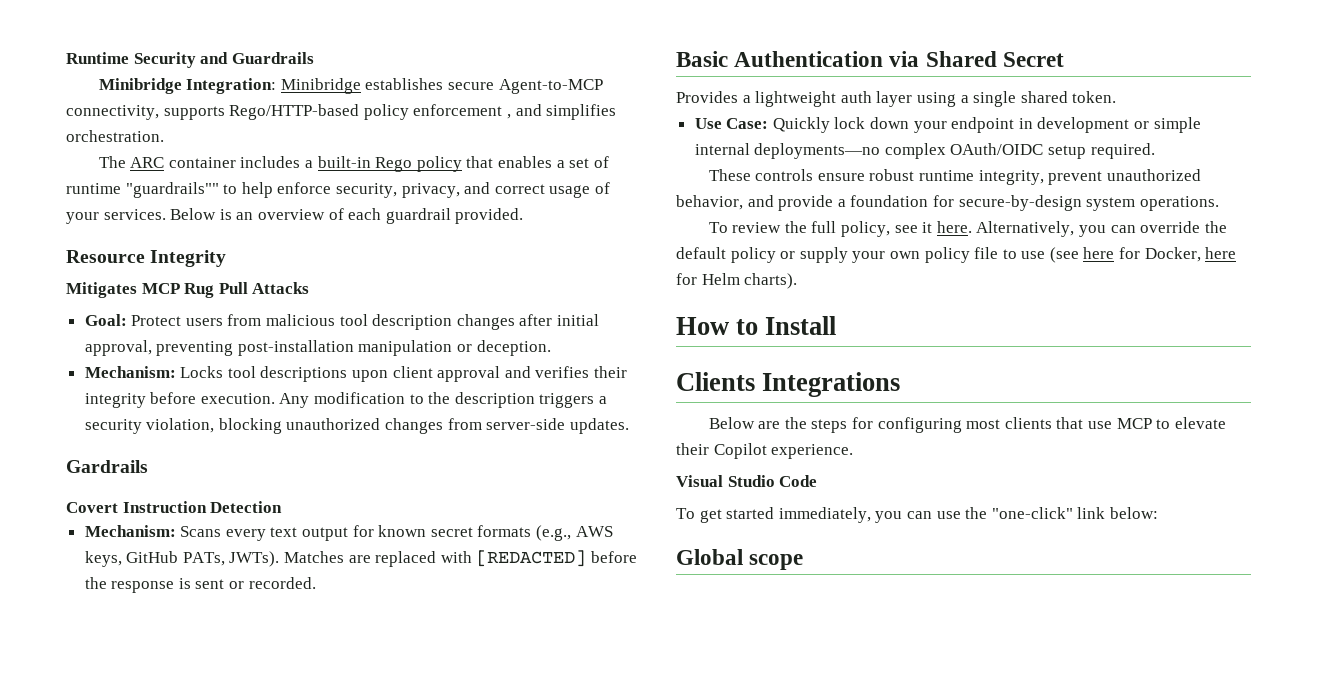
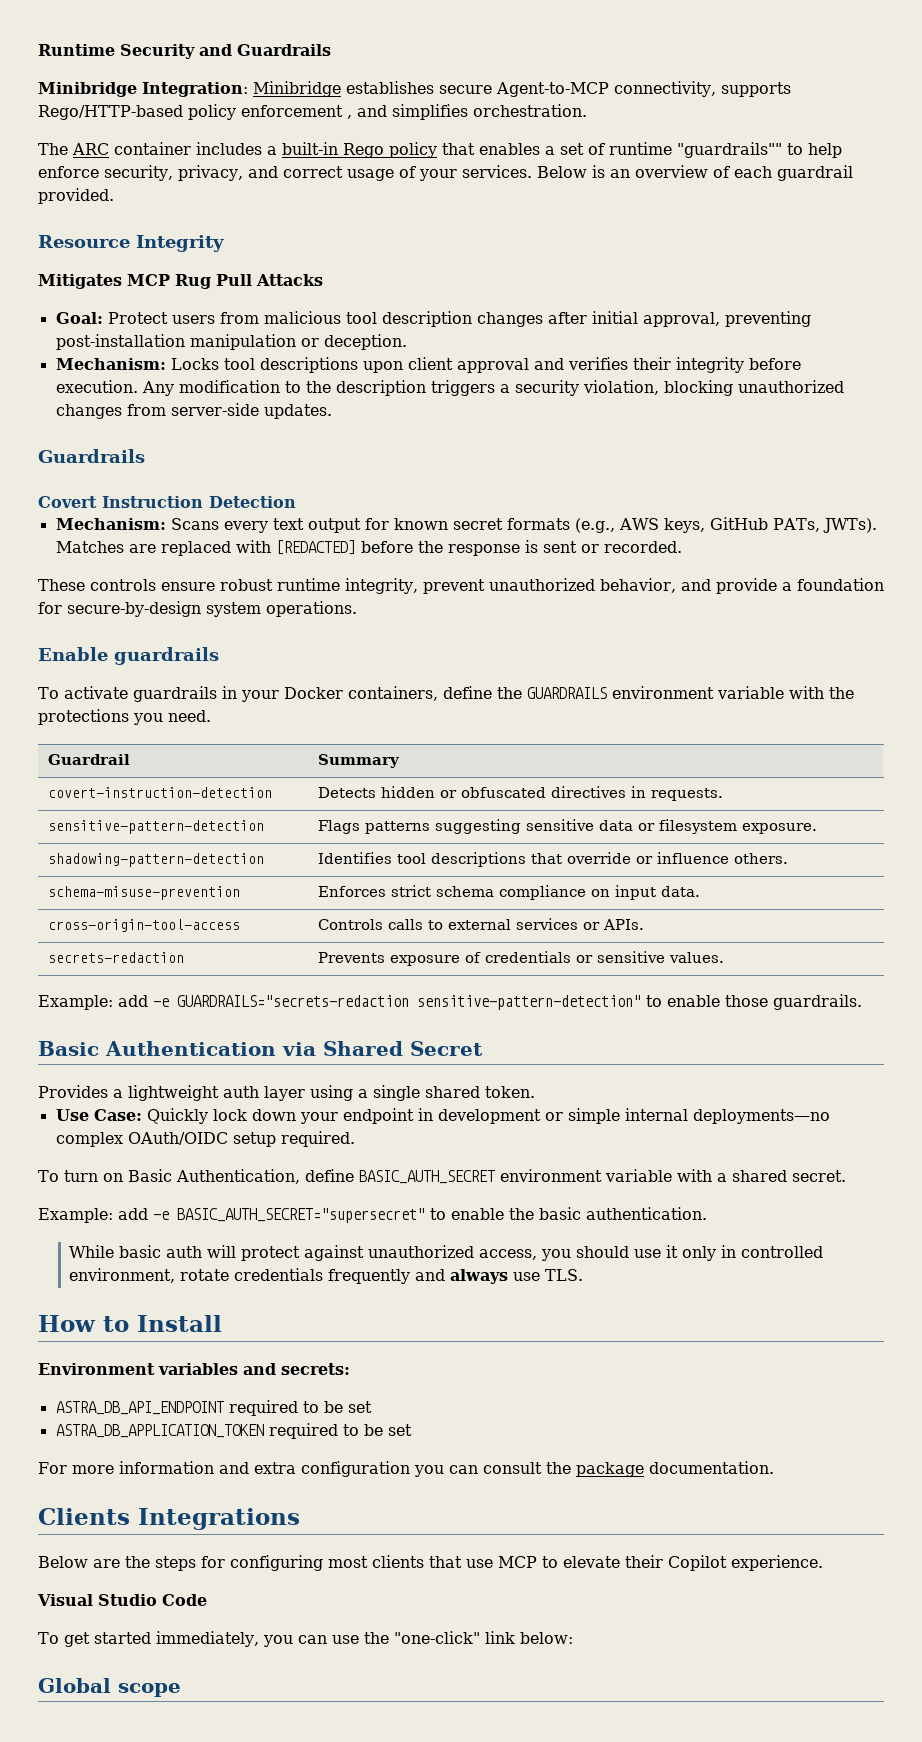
[66,460,148,473] Gardrails -> [38,449,145,463] Guardrails
(316, 583) none -> [38,578,884,594] [38,601,357,617] [38,647,219,665] [38,686,854,702] [38,709,211,725] [47,754,130,765] [317,754,400,768] [47,787,272,798] [317,786,723,801] [47,820,264,834] [317,819,817,834] [47,853,264,867] [317,852,788,867] [47,886,240,900] [317,885,700,900] [47,919,240,932] [317,918,644,930] [47,952,184,963] [317,951,724,966] [38,994,862,1010] // These controls ensure robust runtime integrity, prevent unauthorized behavior, and provide a foundation for secure-by-design system operations. // Enable guardrails // To activate guardrails in your Docker containers, define the GUARDRAILS environment variable with the protections you need. // Guardrail | Summary // covert-instruction-detection | Detects hidden or obfuscated directives in requests. // sensitive-pattern-detection | Flags patterns suggesting sensitive data or filesystem exposure. // shadowing-pattern-detection | Identifies tool descriptions that override or influence others. // schema-misuse-prevention | Enforces strict schema compliance on input data. // cross-origin-tool-access | Controls calls to external services or APIs. // secrets-redaction | Prevents exposure of credentials or sensitive values. // Example: add -e GUARDRAILS="secrets-redaction sensitive-pattern-detection" to enable those guardrails.
[708,169,1201,185] [676,195,1219,211] [708,221,1227,237] [676,247,1237,263] [676,273,798,289] [676,316,837,335] These controls ensure robust runtime integrity, prevent unauthorized behavior, and provide a foundation for secure-by-design system operations. // To review the full policy, see it here. Alternatively, you can override the default policy or supply your own policy file to use (see here for Docker, here for Helm charts). // How to Install -> [38,1169,846,1184] [38,1207,707,1223] [69,1245,824,1261] [69,1268,584,1284] [38,1315,222,1332] [38,1363,350,1375] [55,1400,372,1416] [55,1423,412,1439] [38,1461,774,1477] To turn on Basic Authentication, define BASIC_AUTH_SECRET environment variable with a shared secret. // Example: add -e BASIC_AUTH_SECRET="supersecret" to enable the basic authentication. // While basic auth will protect against unauthorized access, you should use it only in controlled environment, rotate credentials frequently and always use TLS. // How to Install // Environment variables and secrets: // ASTRA_DB_API_ENDPOINT required to be set // ASTRA_DB_APPLICATION_TOKEN required to be set // For more information and extra configuration you can consult the package documentation.

